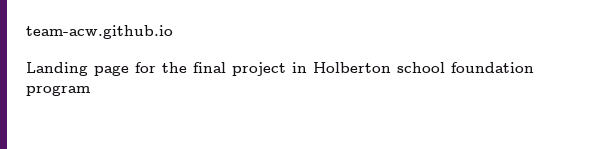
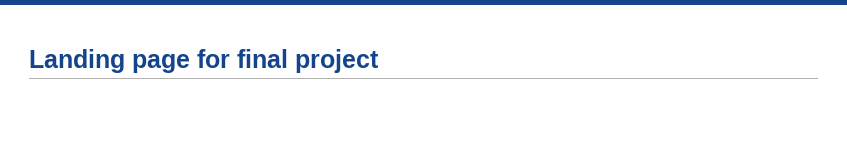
[26,25,173,39] team-acw.github.io // -> (29, 61) none
[162,62,187,73] the -> (230, 58) none
[292,62,534,73] [26,85,90,96] in Holberton school foundation program -> (379, 61) none

